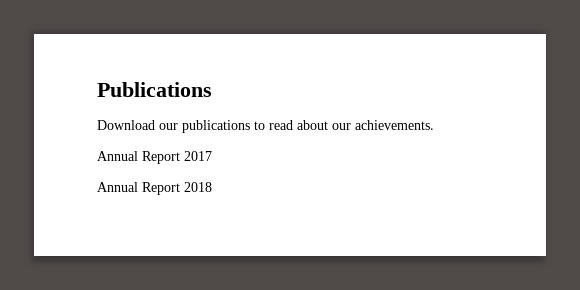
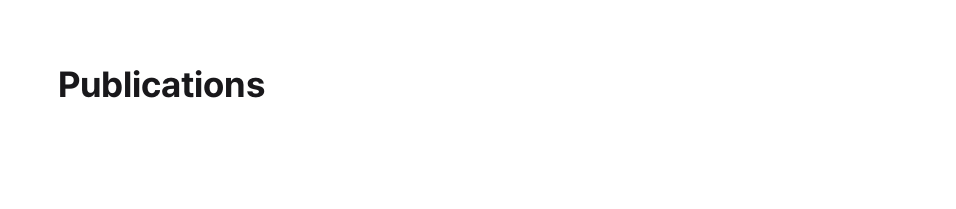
[97,120,434,133] [97,151,212,164] [97,182,212,195] // Download our publications to read about our achievements. // Annual Report 2017 // Annual Report 2018 -> (265, 84) none

